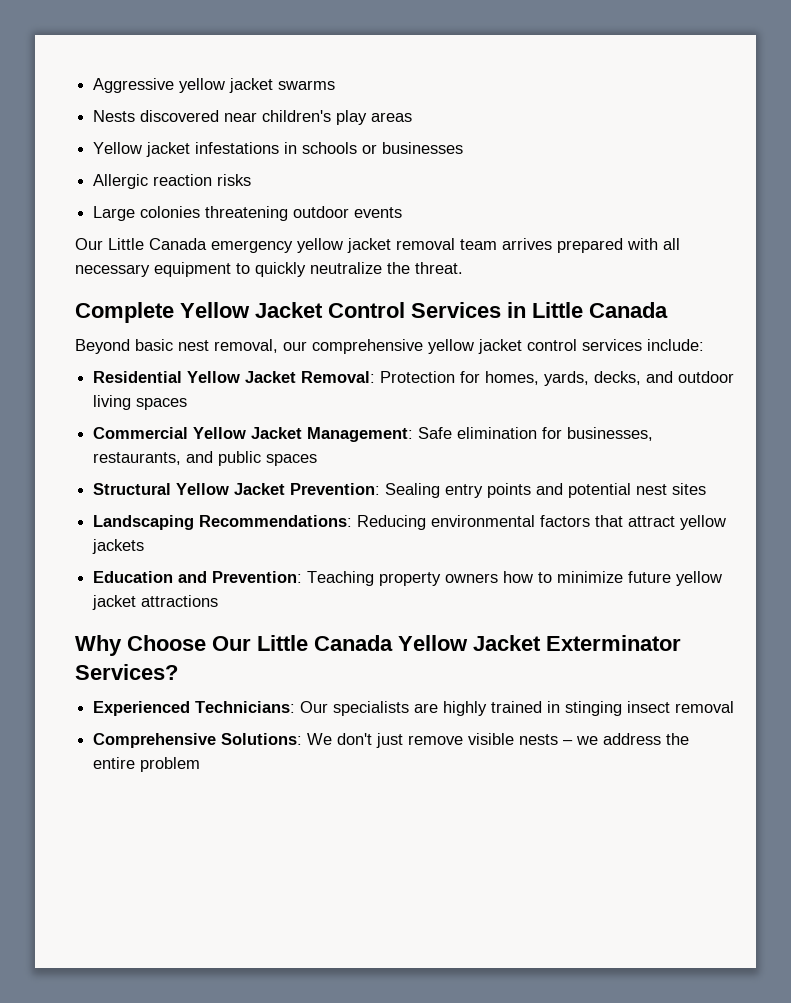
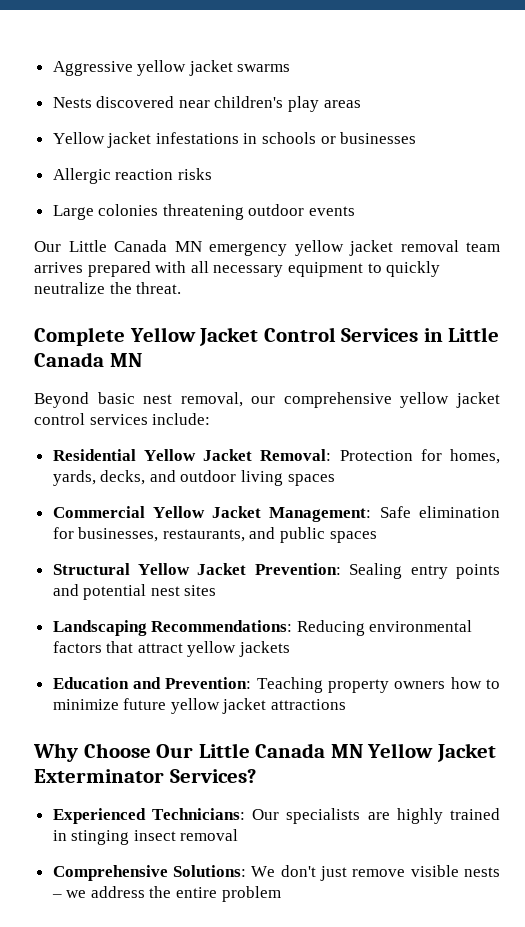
(207, 244) none -> [174,241,202,252] MN
(668, 310) none -> [109,353,142,367] MN
(393, 643) none -> [330,744,363,758] MN

